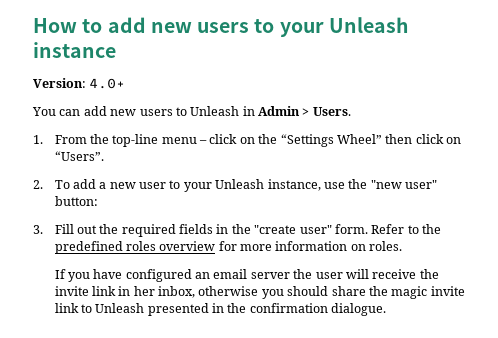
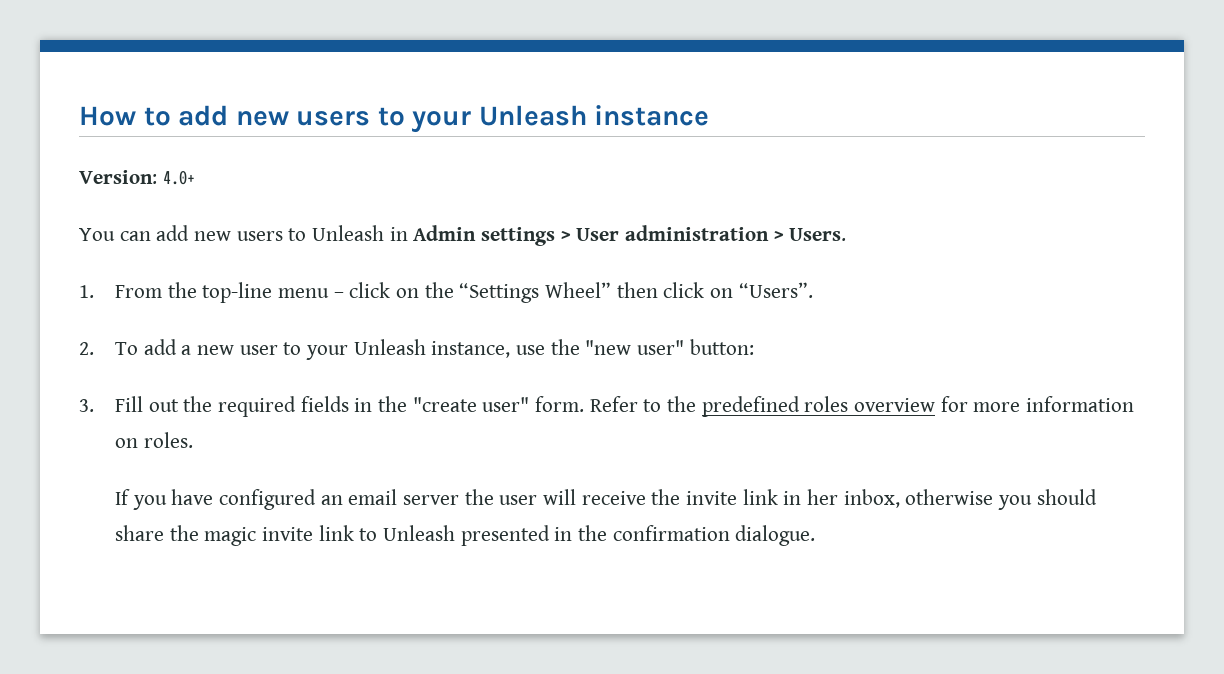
(300, 111) none -> [481,225,770,246] settings > User administration

